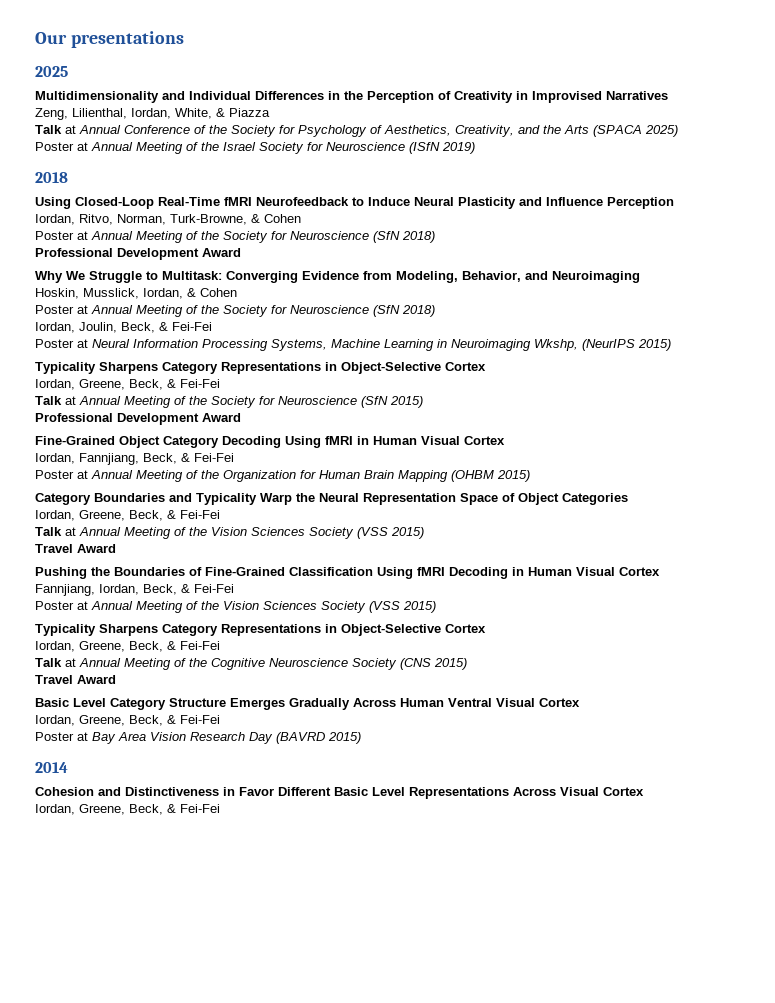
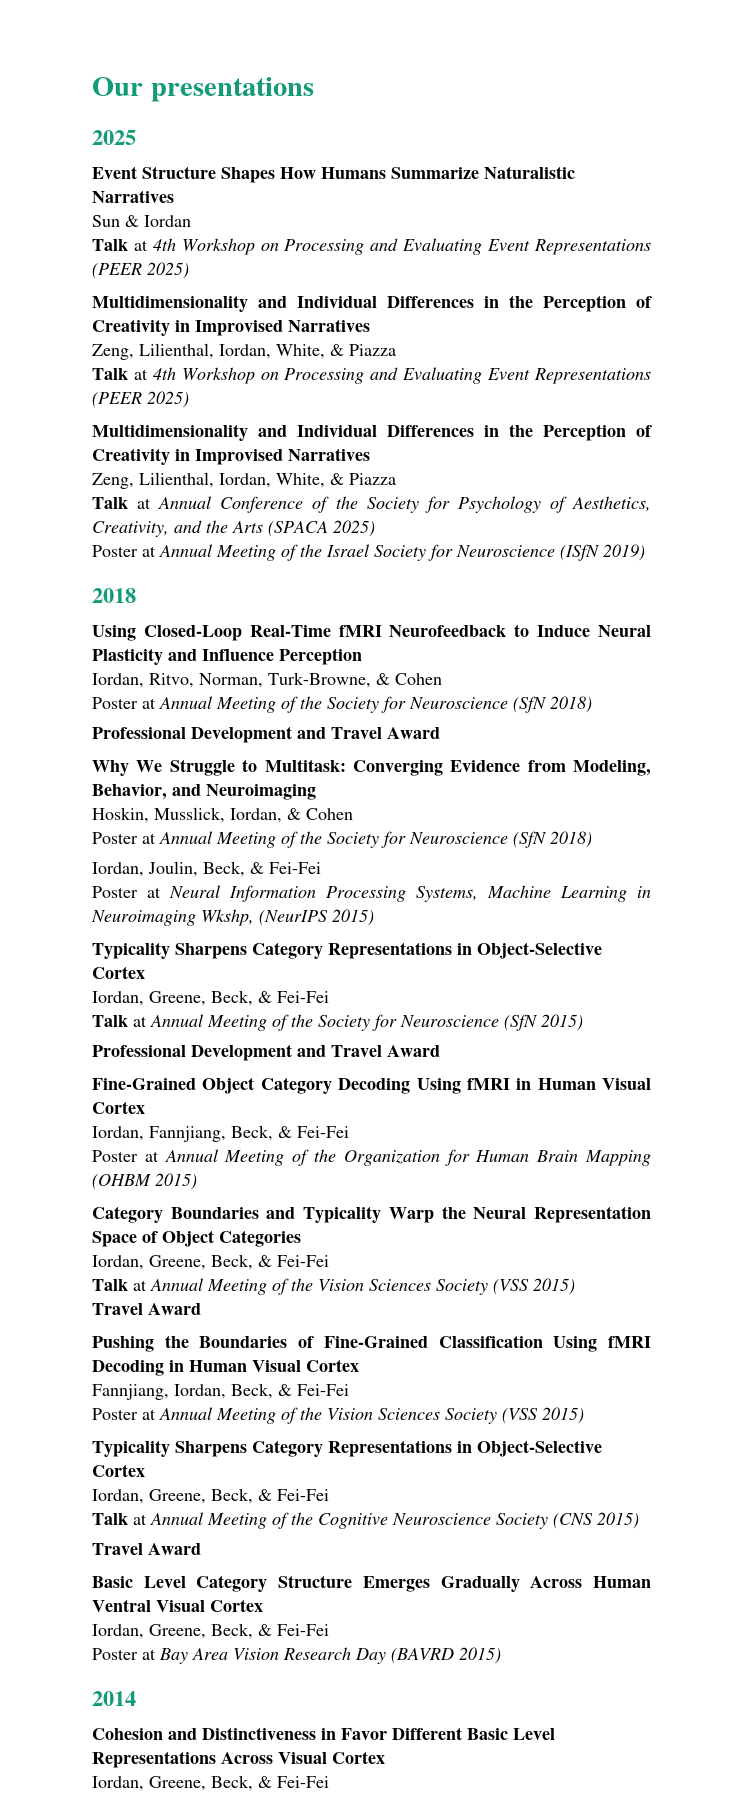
(68, 71) none -> [92,166,575,183] [92,190,174,203] [92,215,191,227] [92,238,652,255] [92,262,189,279] [92,295,652,312] [92,319,370,336] [92,343,396,360] [92,367,652,384] [92,391,189,408] // Event Structure Shapes How Humans Summarize Naturalistic Narratives // Sun & Iordan // Talk at 4th Workshop on Processing and Evaluating Event Representations (PEER 2025) // Multidimensionality and Individual Differences in the Perception of Creativity in Improvised Narratives // Zeng, Lilienthal, Iordan, White, & Piazza // Talk at 4th Workshop on Processing and Evaluating Event Representations (PEER 2025)
(199, 254) none -> [297,727,382,739] and Travel
(199, 419) none -> [297,1045,382,1057] and Travel

